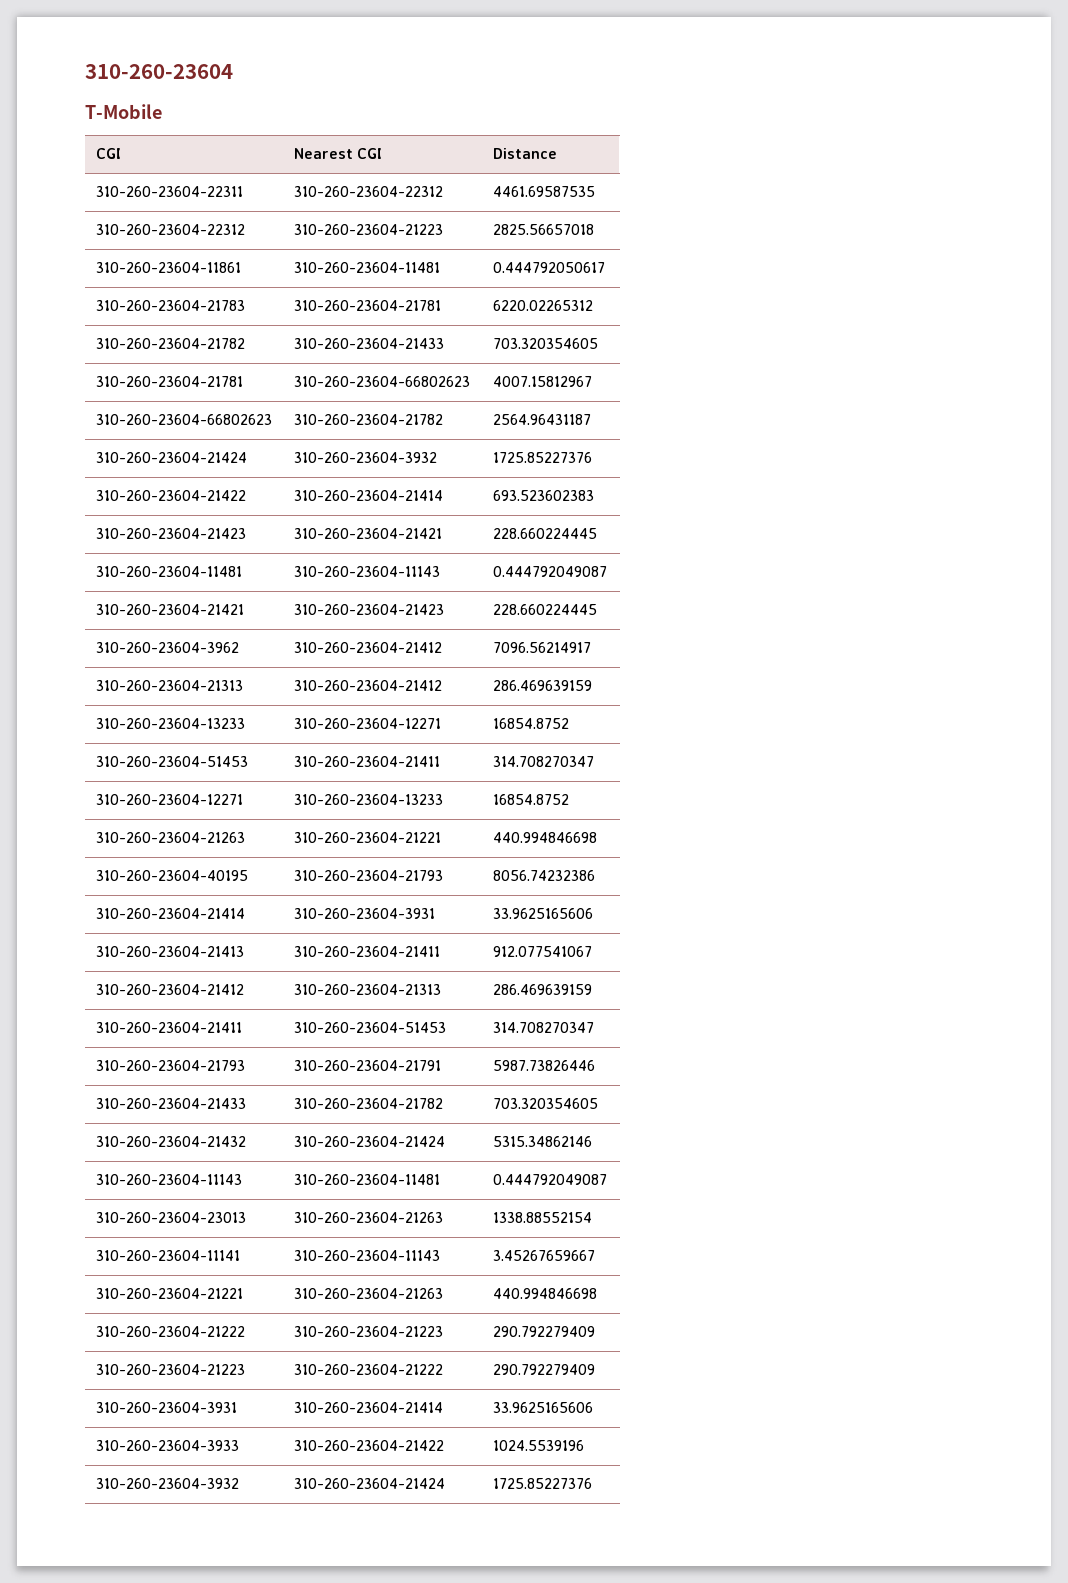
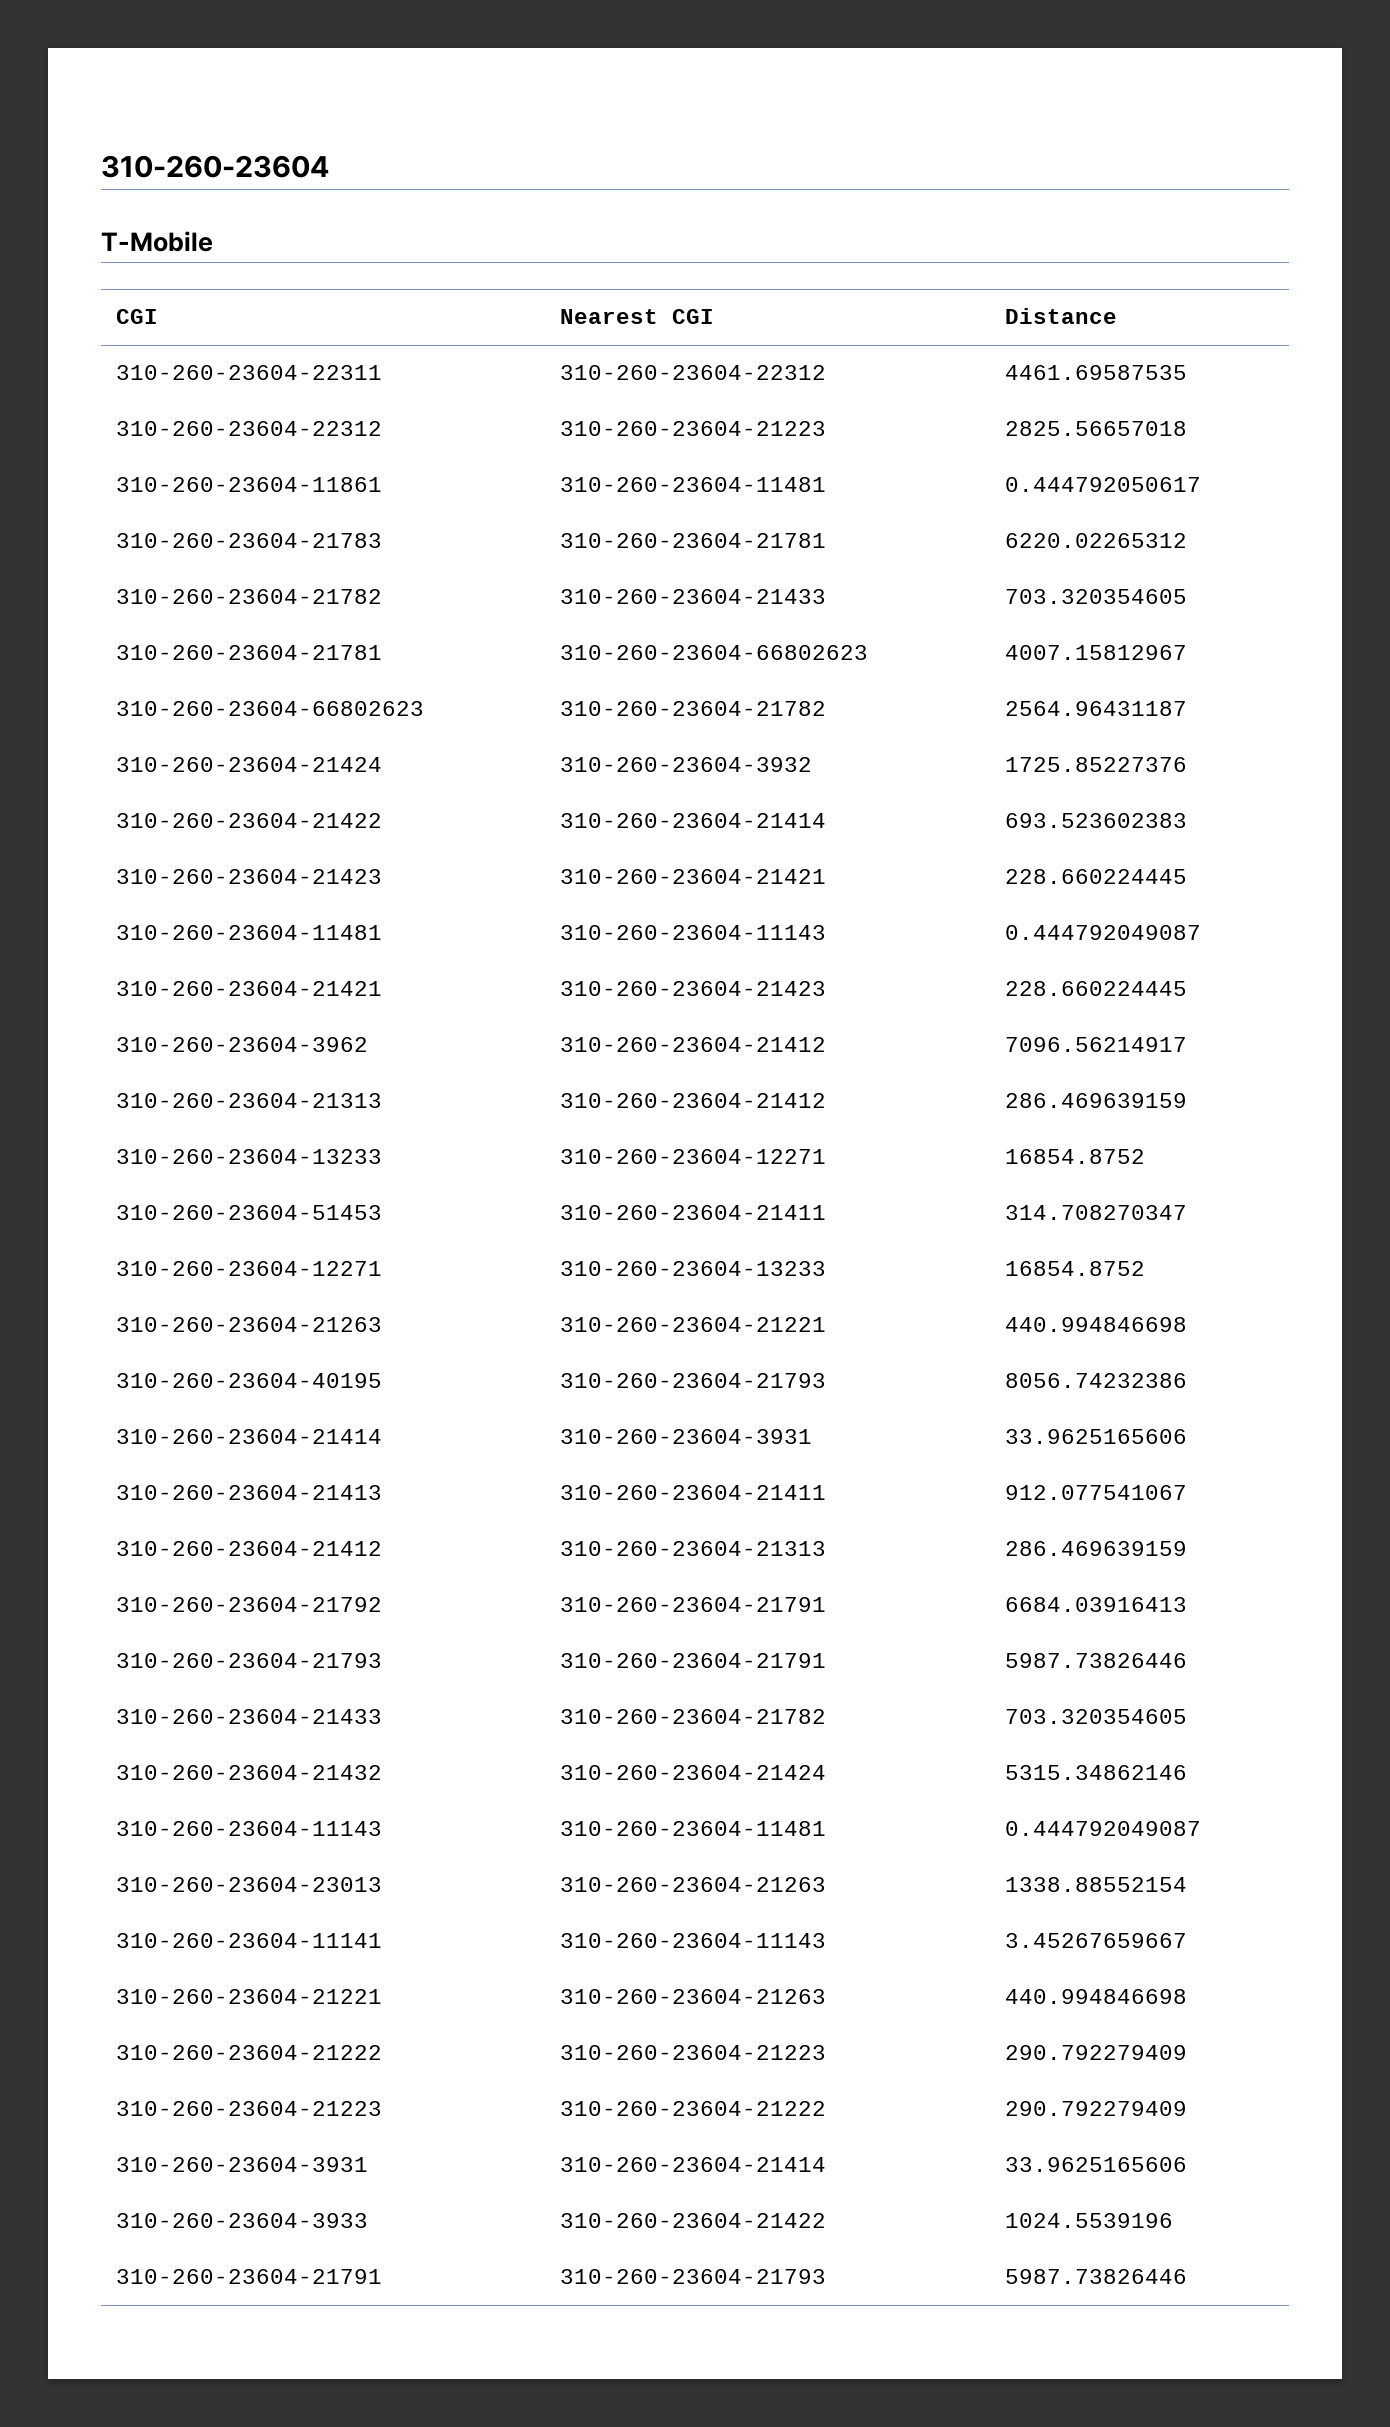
[95,1022,242,1033] [293,1022,446,1033] [492,1022,594,1033] 310-260-23604-21411 | 310-260-23604-51453 | 314.708270347 -> [115,1597,382,1612] [559,1597,826,1612] [1004,1597,1187,1612] 310-260-23604-21792 | 310-260-23604-21791 | 6684.03916413
[95,1478,239,1489] [293,1478,445,1489] [492,1478,592,1489] 310-260-23604-3932 | 310-260-23604-21424 | 1725.85227376 -> [115,2269,382,2284] [559,2269,826,2284] [1004,2269,1187,2284] 310-260-23604-21791 | 310-260-23604-21793 | 5987.73826446

